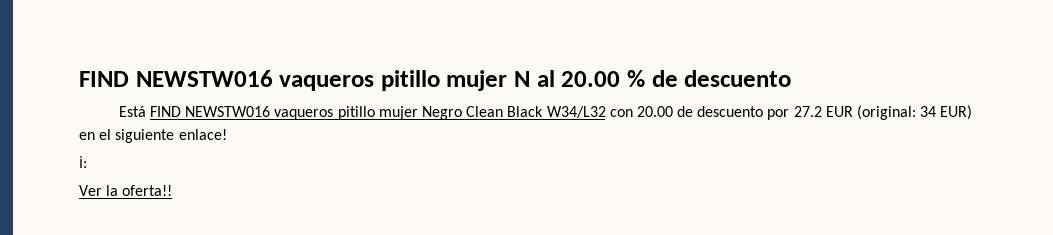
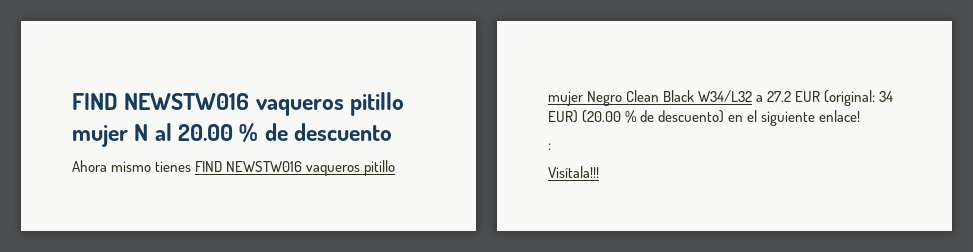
[118,106,146,117] Está -> [72,160,192,172] Ahora mismo tienes
[609,106,790,120] con 20.00 de descuento por -> [756,95,764,102] a
(973, 112) none -> [582,110,725,123] (20.00 % de descuento)
[79,156,87,168] [79,185,173,196] ℹ: // Ver la oferta!! -> [548,143,551,150] [548,166,599,178] : // Visítala!!!

